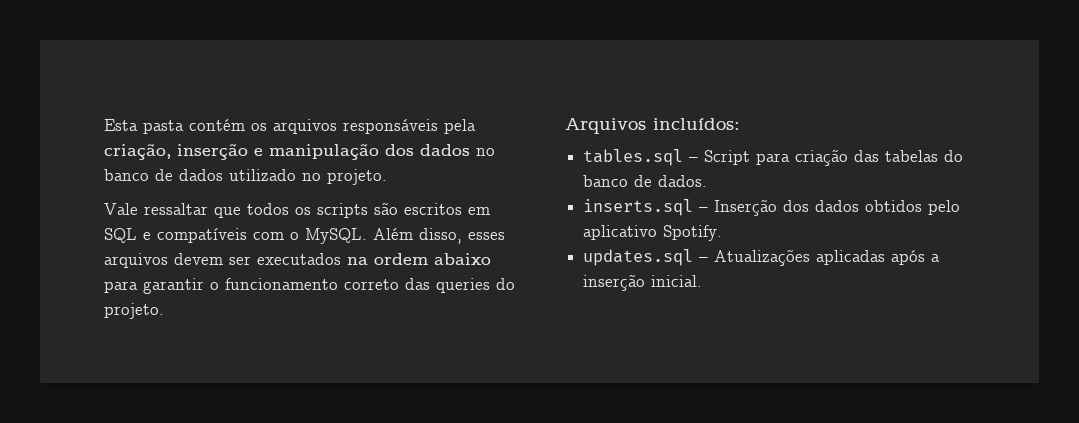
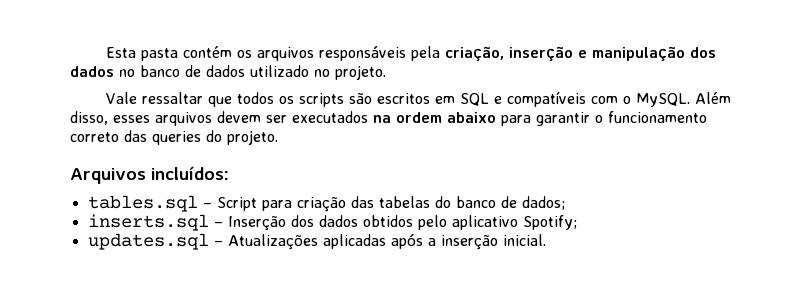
[658,175,708,187] dados. -> [521,196,565,210] dados;
[663,225,723,241] Spotify. -> [522,215,577,230] Spotify;

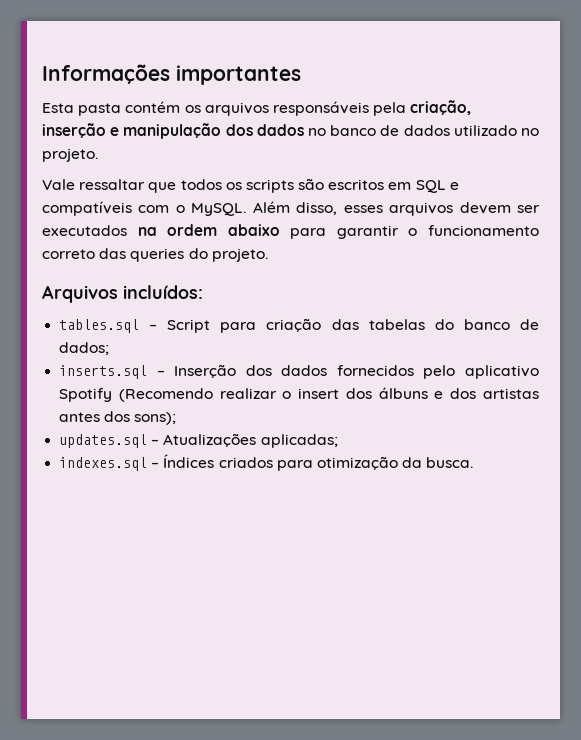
(106, 52) none -> [42,64,301,85] Informações importantes //
[362,215,413,227] obtidos -> [336,365,414,376] fornecidos
[522,215,577,230] [87,233,546,250] Spotify; // updates.sql – Atualizações aplicadas após a inserção inicial. -> [59,387,539,402] [59,411,177,425] [59,433,338,448] [59,454,474,471] Spotify (Recomendo realizar o insert dos álbuns e dos artistas antes dos sons); // updates.sql – Atualizações aplicadas; // indexes.sql – Índices criados para otimização da busca.

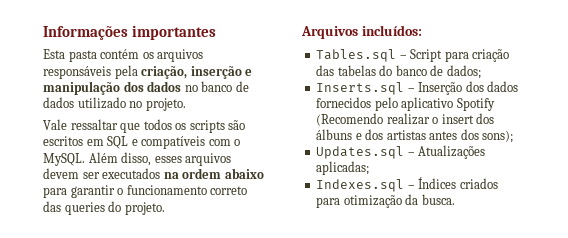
[59,319,140,333] tables.sql -> [316,49,397,62] Tables.sql
[59,365,148,379] inserts.sql -> [316,82,405,95] Inserts.sql
[59,434,148,448] updates.sql -> [316,146,405,159] Updates.sql
[59,457,148,471] indexes.sql -> [316,179,405,192] Indexes.sql

